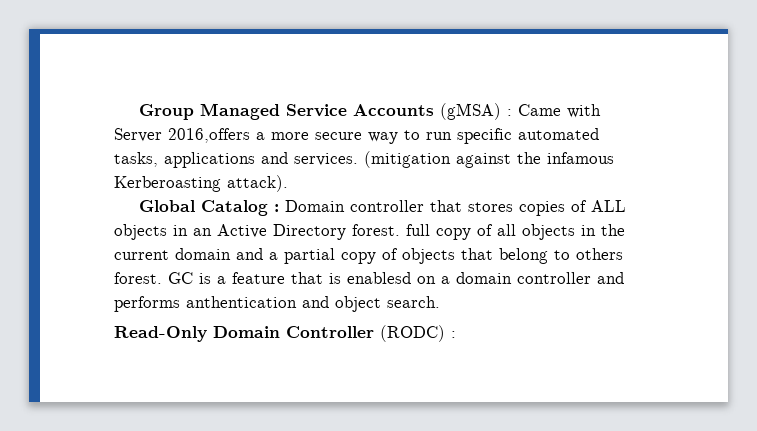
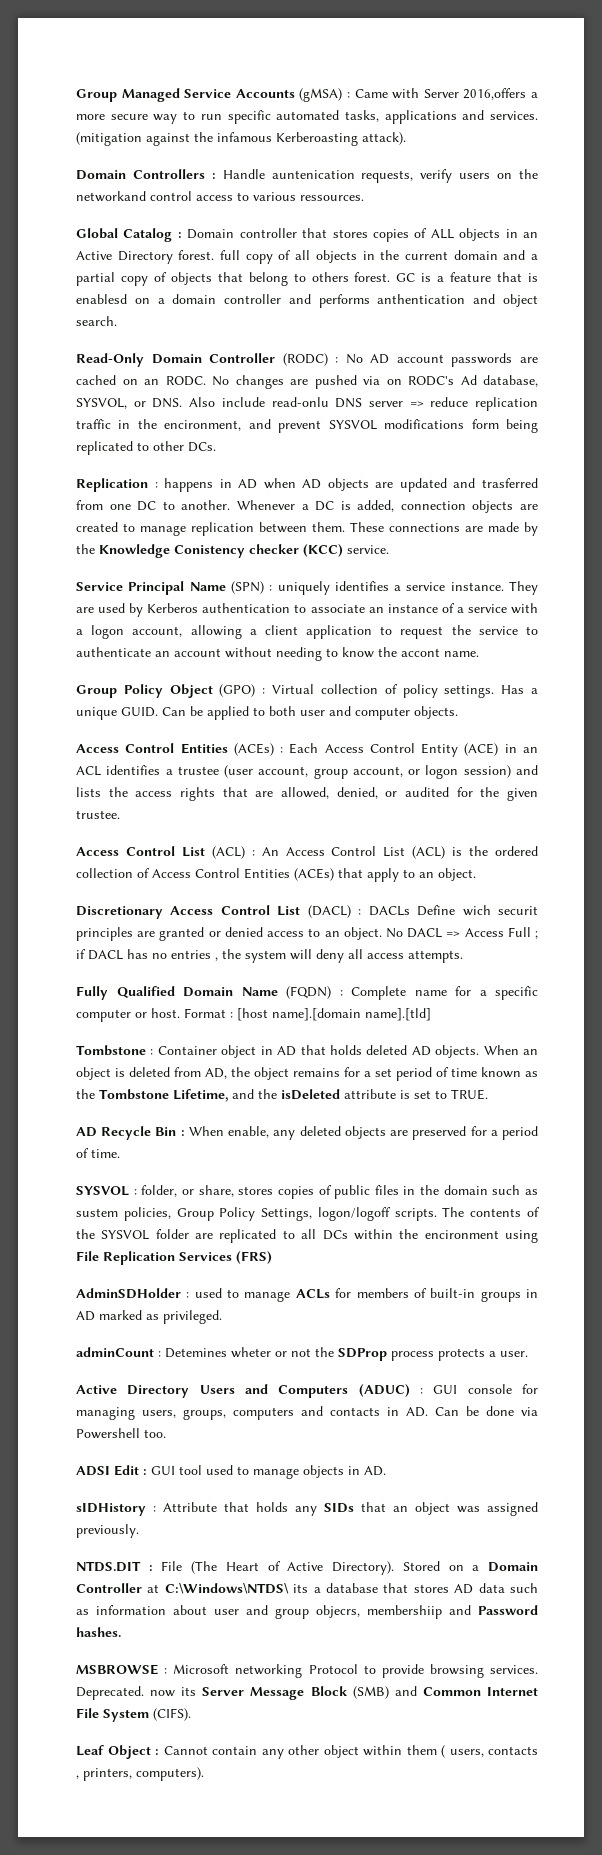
(288, 183) none -> [76,169,539,183] [76,191,364,202] // Domain Controllers : Handle auntenication requests, verify users on the networkand control access to various ressources.
(456, 334) none -> [345,353,538,367] [76,375,538,389] [76,397,538,411] [76,419,538,433] [76,441,216,455] [76,478,538,492] [76,500,538,513] [76,522,538,536] [76,544,389,558] [76,581,538,595] [76,603,538,617] [76,625,538,639] [76,647,479,661] [76,684,538,698] [76,706,458,720] [76,743,538,757] [76,765,538,779] [76,787,538,801] [76,810,120,819] [76,846,538,859] [76,868,476,882] [76,905,539,919] [76,927,539,941] [76,949,463,963] [76,986,538,1000] [76,1008,431,1022] [76,1045,538,1058] [76,1067,538,1081] [76,1089,488,1102] [76,1126,538,1140] [76,1148,120,1158] [76,1185,539,1199] [76,1207,540,1221] [76,1229,538,1243] [76,1251,272,1265] [76,1288,538,1302] [76,1310,222,1324] [76,1347,528,1361] [76,1384,538,1398] [76,1406,538,1420] [76,1428,166,1439] [76,1465,386,1479] [76,1502,538,1516] [76,1524,139,1538] [76,1561,538,1575] [76,1583,538,1594] [76,1605,538,1619] [76,1627,121,1637] [76,1664,538,1678] [76,1686,538,1700] [76,1708,191,1722] [76,1745,538,1759] [76,1767,204,1781] No AD account passwords are cached on an RODC. No changes are pushed via on RODC's Ad database, SYSVOL, or DNS. Also include read-onlu DNS server => reduce replication traffic in the encironment, and prevent SYSVOL modifications form being replicated to other DCs. // Replication : happens in AD when AD objects are updated and trasferred from one DC to another. Whenever a DC is added, connection objects are created to manage replication between them. These connections are made by the Knowledge Conistency checker (KCC) service. // Service Principal Name (SPN) : uniquely identifies a service instance. They are used by Kerberos authentication to associate an instance of a service with a logon account, allowing a client application to request the service to authenticate an account without needing to know the accont name. // Group Policy Object (GPO) : Virtual collection of policy settings. Has a unique GUID. Can be applied to both user and computer objects. // Access Control Entities (ACEs) : Each Access Control Entity (ACE) in an ACL identifies a trustee (user account, group account, or logon session) and lists the access rights that are allowed, denied, or audited for the given trustee. // Access Control List (ACL) : An Access Control List (ACL) is the ordered collection of Access Control Entities (ACEs) that apply to an object. // Discretionary Access Control List (DACL) : DACLs Define wich securit principles are granted or denied access to an object. No DACL => Access Full ; if DACL has no entries , the system will deny all access attempts. // Fully Qualified Domain Name (FQDN) : Complete name for a specific computer or host. Format : [host name].[domain name].[tld] // Tombstone : Container object in AD that holds deleted AD objects. When an object is deleted from AD, the object remains for a set period of time known as the Tombstone Lifetime, and the isDeleted attribute is set to TRUE. // AD Recycle Bin : When enable, any deleted objects are preserved for a period of time. // SYSVOL : folder, or share, stores copies of public files in the domain such as sustem policies, Group Policy Settings, logon/logoff scripts. The contents of the SYSVOL folder are replicated to all DCs within the encironment using File Replication Services (FRS) // AdminSDHolder : used to manage ACLs for members of built-in groups in AD marked as privileged. // adminCount : Detemines wheter or not the SDProp process protects a user. // Active Directory Users and Computers (ADUC) : GUI console for managing users, groups, computers and contacts in AD. Can be done via Powershell too. // ADSI Edit : GUI tool used to manage objects in AD. // sIDHistory : Attribute that holds any SIDs that an object was assigned previously. // NTDS.DIT : File (The Heart of Active Directory). Stored on a Domain Controller at C:\Windows\NTDS\ its a database that stores AD data such as information about user and group objecrs, membershiip and Password hashes. // MSBROWSE : Microsoft networking Protocol to provide browsing services. Deprecated. now its Server Message Block (SMB) and Common Internet File System (CIFS). // Leaf Object : Cannot contain any other object within them ( users, contacts , printers, computers).

